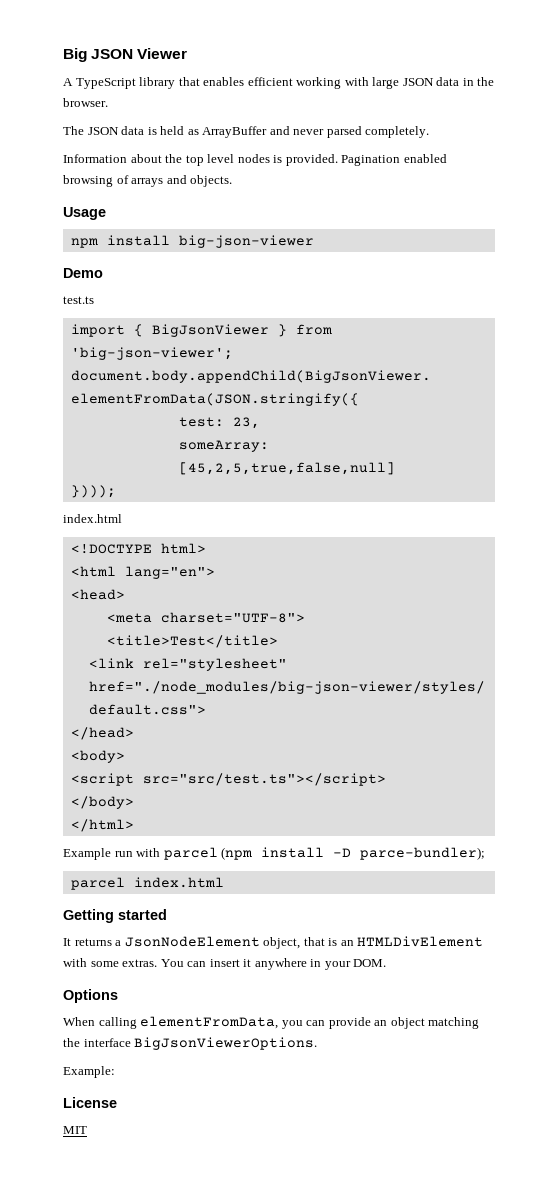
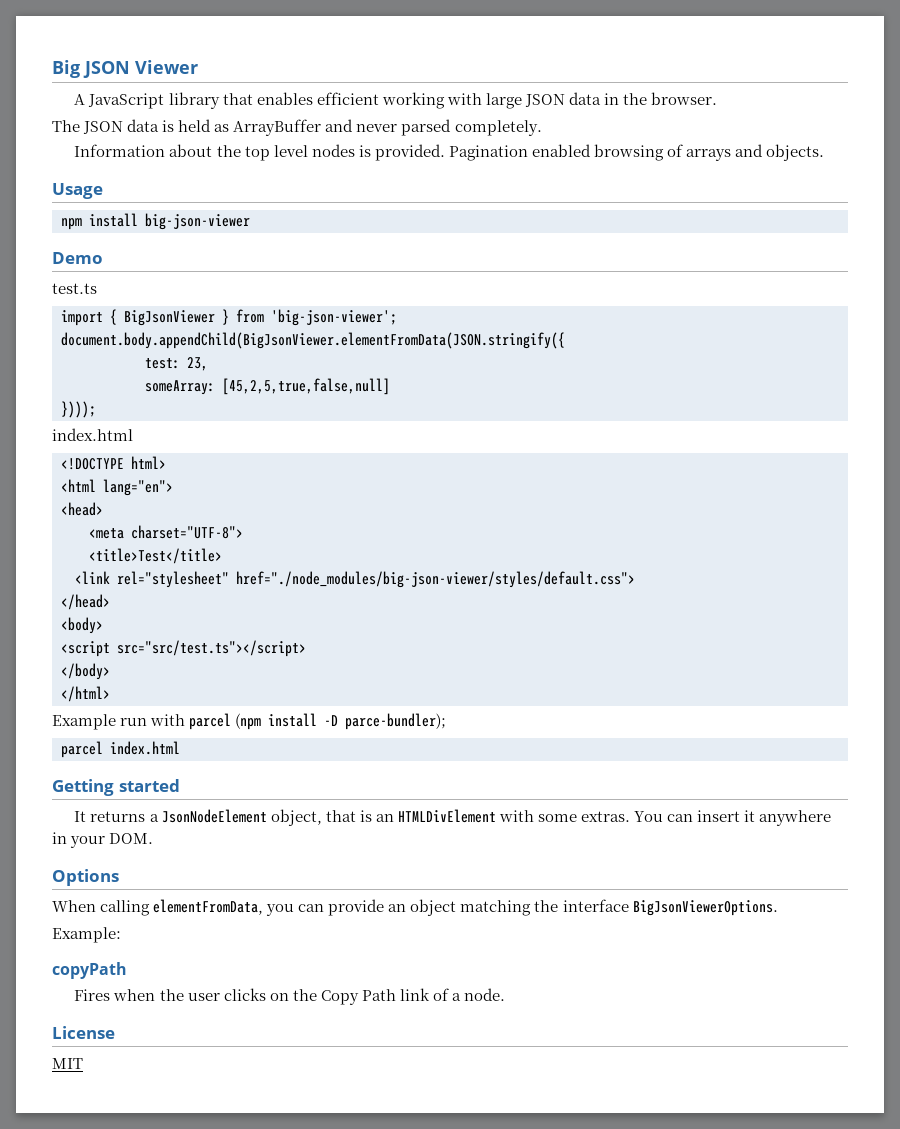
[75,78,136,89] TypeScript -> [88,93,165,109] JavaScript
(115, 1072) none -> [52,962,127,979] [74,988,506,1005] // copyPath // Fires when the user clicks on the Copy Path link of a node.

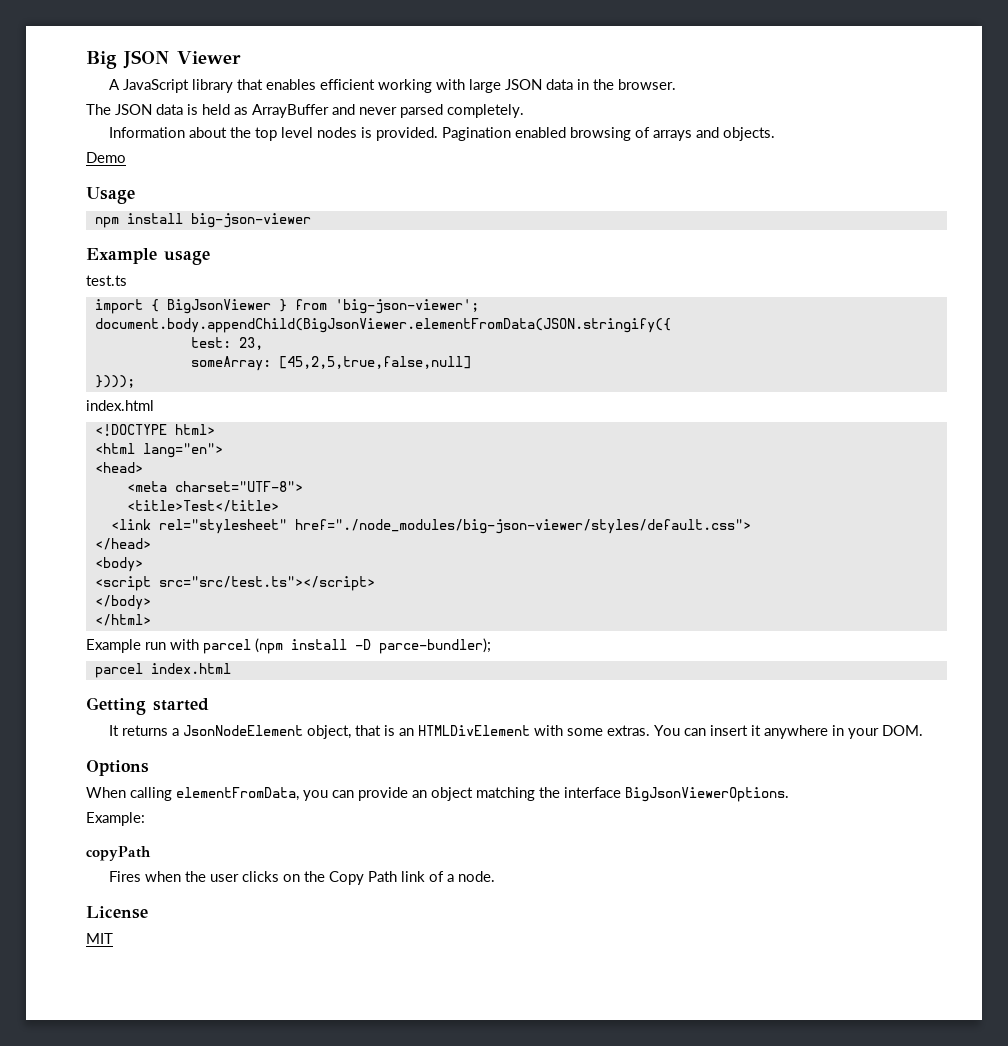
(825, 152) none -> [86,152,126,163] // Demo
[52,252,103,264] Demo -> [86,248,210,265] Example usage

